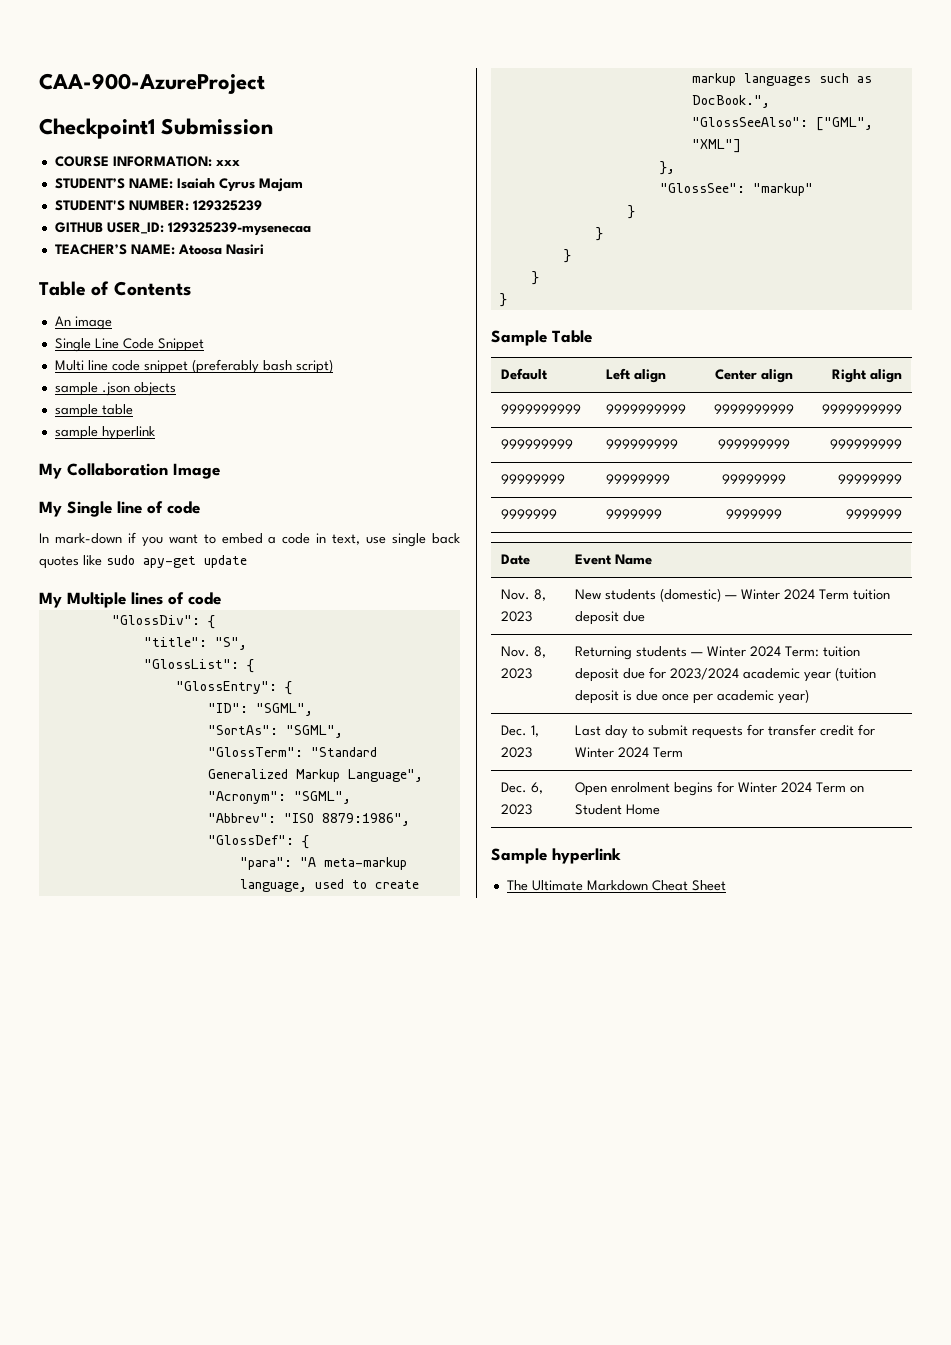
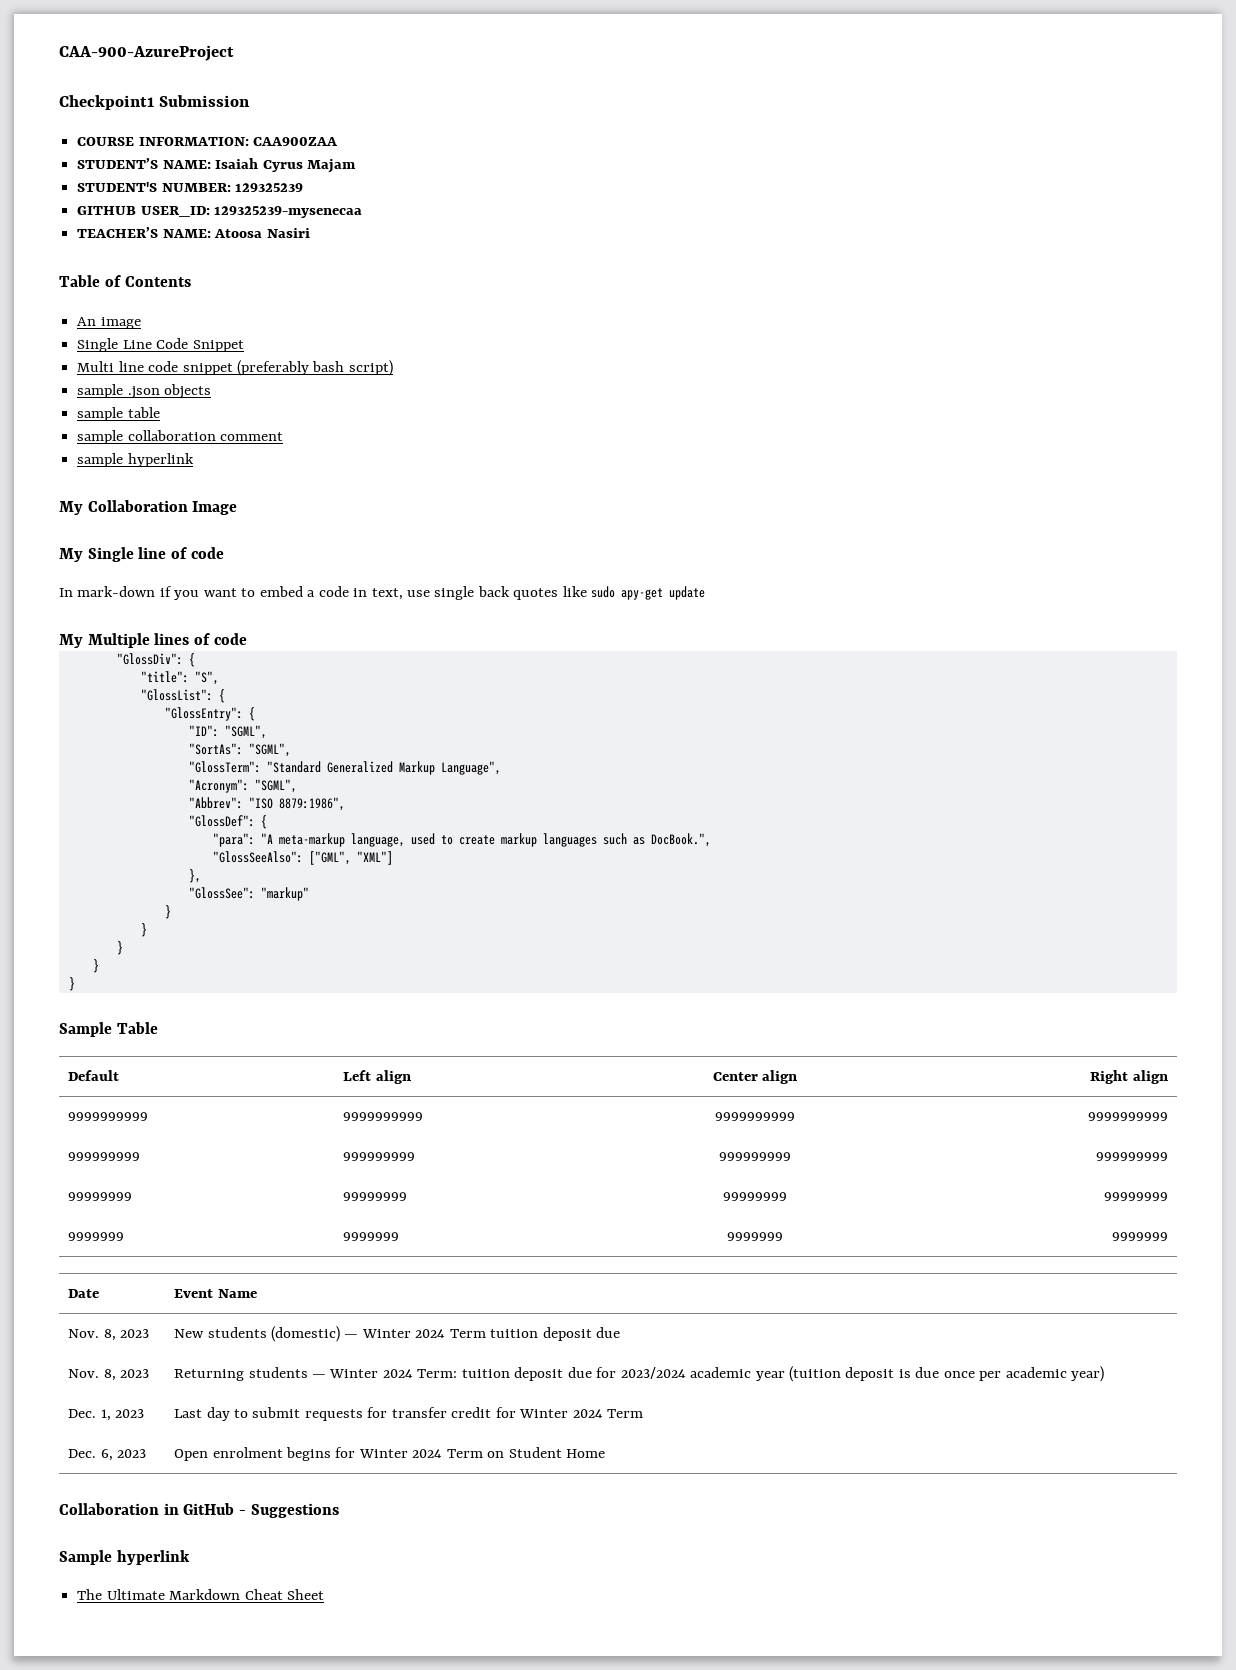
[215,160,240,166] xxx -> [253,137,338,146] CAA900ZAA
(133, 409) none -> [77,430,284,444] // sample collaboration comment
(661, 809) none -> [59,1503,339,1518] // Collaboration in GitHub - Suggestions

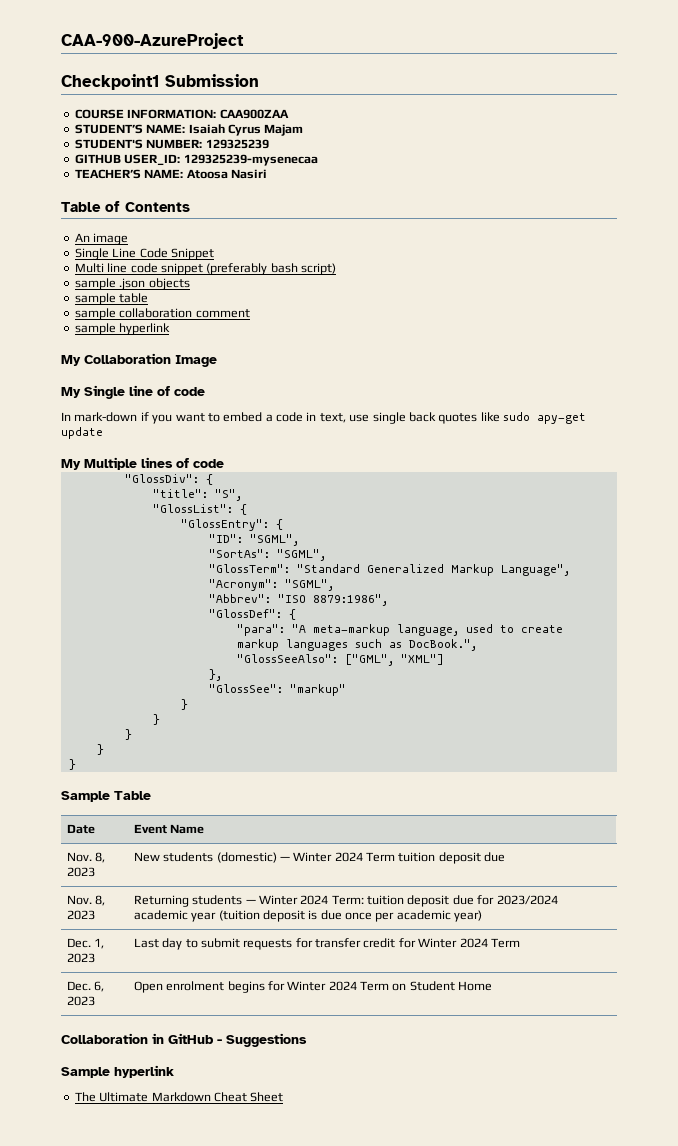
[68,1070,120,1081] [343,1070,411,1084] [712,1070,798,1084] [1090,1070,1168,1084] [68,1112,149,1121] [343,1112,424,1121] [715,1112,795,1121] [1087,1112,1168,1121] [68,1152,141,1161] [343,1152,416,1161] [719,1152,791,1161] [1095,1152,1168,1161] [68,1192,133,1201] [343,1192,408,1201] [723,1192,787,1201] [1103,1192,1168,1201] [68,1232,125,1241] [343,1232,400,1241] [727,1232,783,1241] [1111,1232,1168,1241] // Default | Left align | Center align | Right align // 9999999999 | 9999999999 | 9999999999 | 9999999999 // 999999999 | 999999999 | 999999999 | 999999999 // 99999999 | 99999999 | 99999999 | 99999999 // 9999999 | 9999999 | 9999999 | 9999999 -> (151, 795) none

